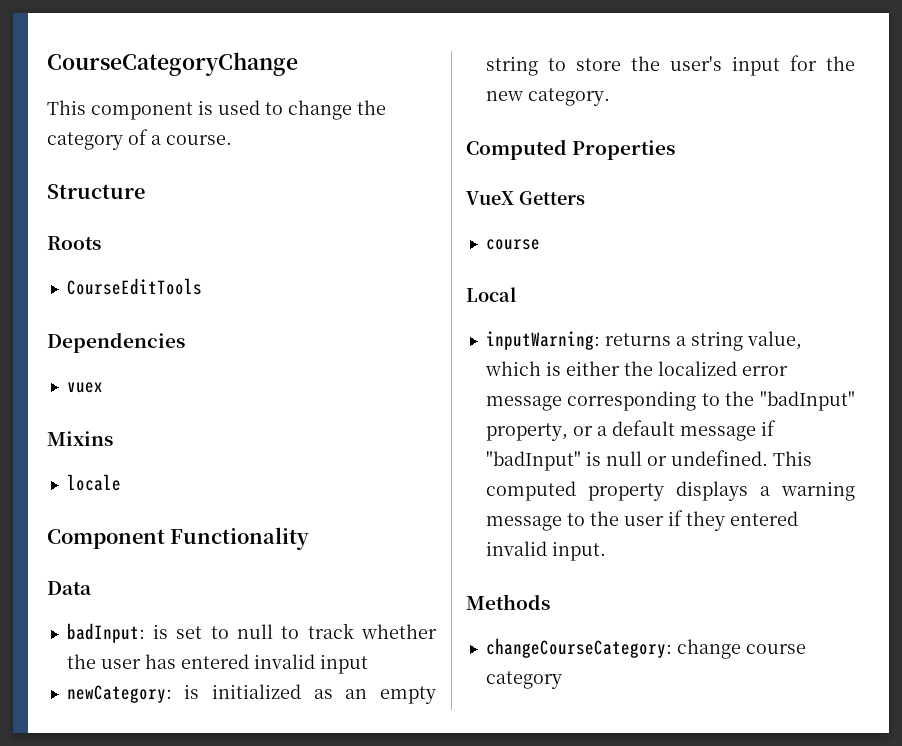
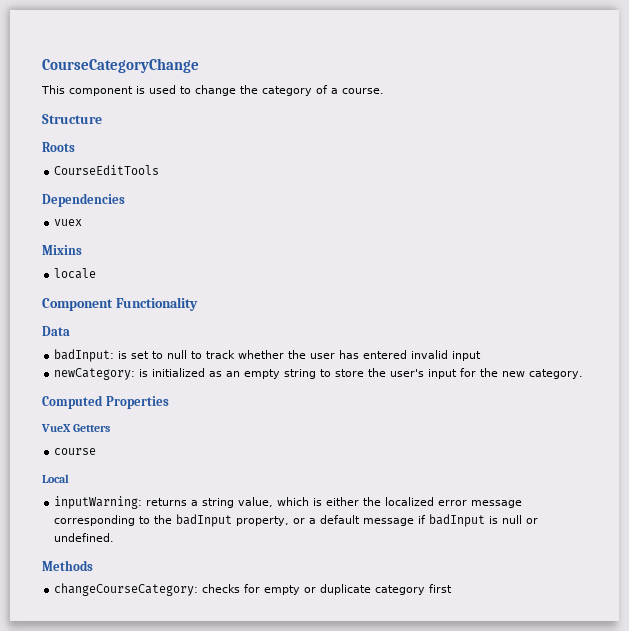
[760,391,855,411] "badInput" -> [176,514,233,527] badInput
[485,451,581,471] "badInput" -> [429,514,486,527] badInput
[772,451,812,466] [485,481,855,501] [485,510,798,531] [485,541,606,561] [466,594,550,610] [485,638,806,659] [485,671,562,689] This computed property displays a warning message to the user if they entered invalid input. // Methods // changeCourseCategory: change course category -> [42,560,93,571] [54,583,453,596] // Methods // changeCourseCategory: checks for empty or duplicate category first

